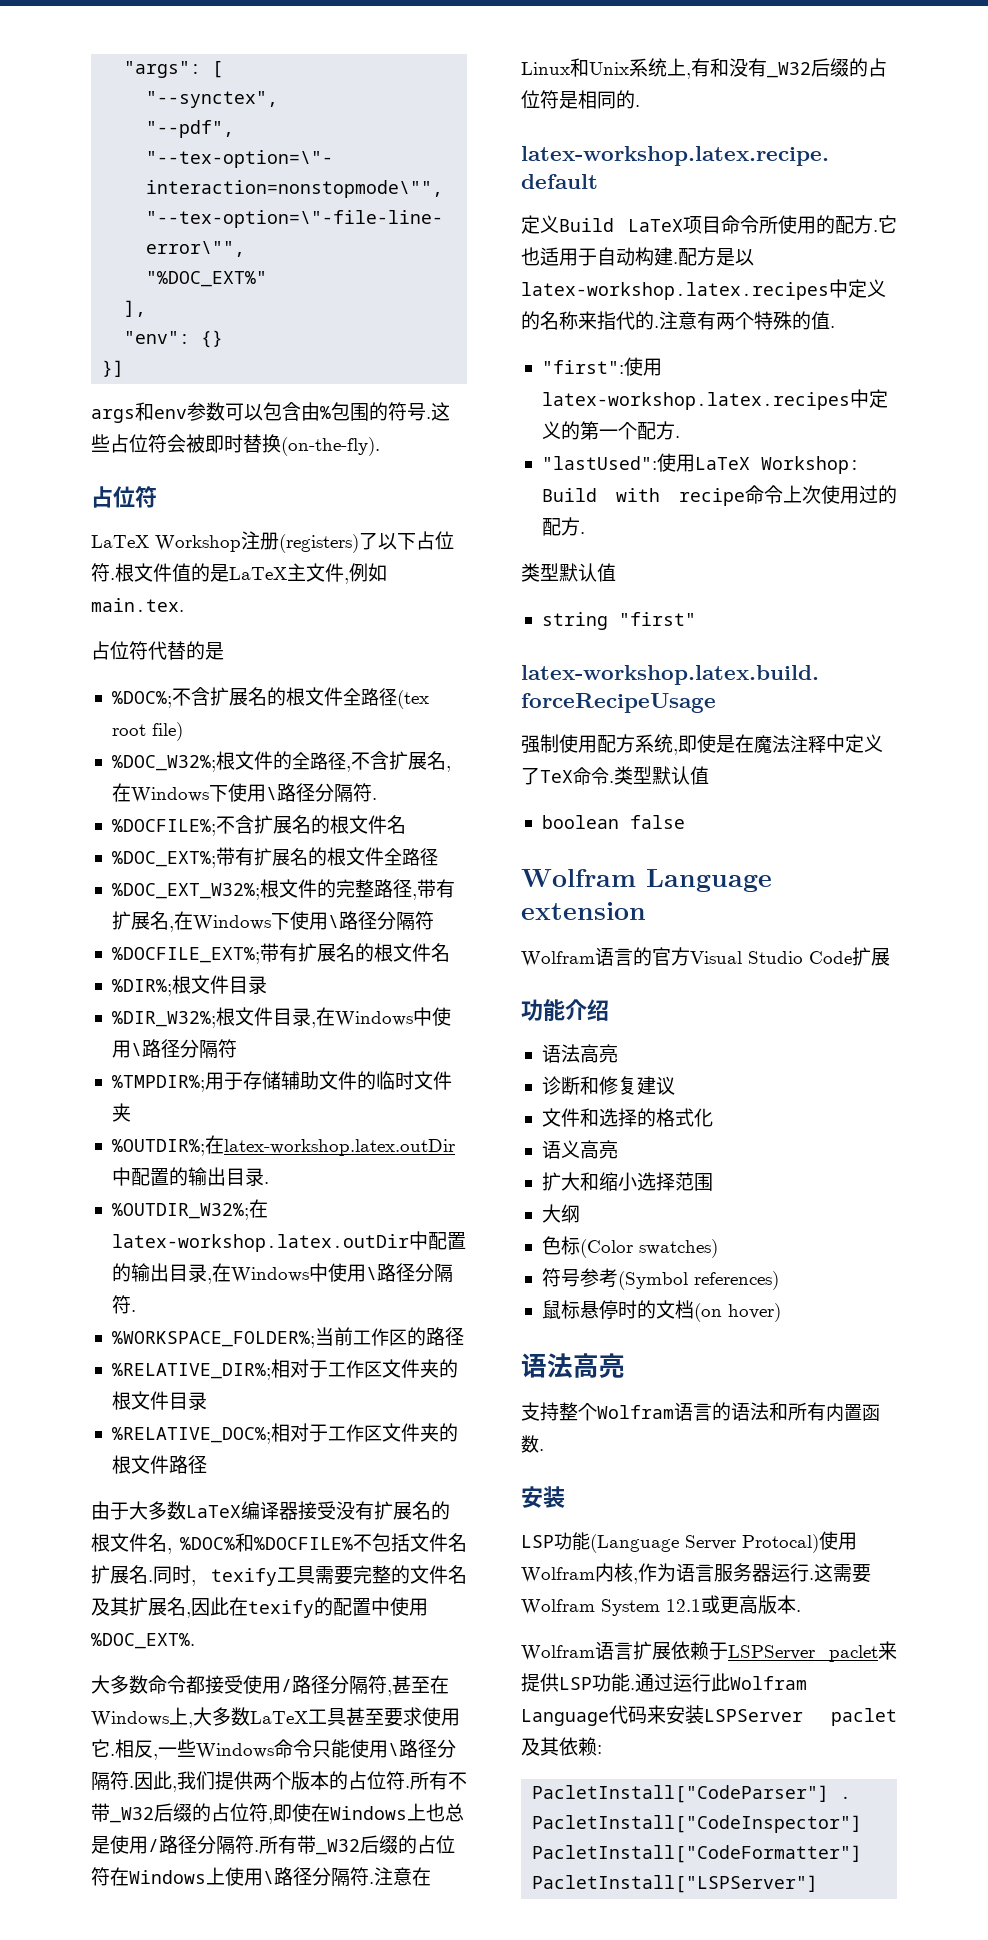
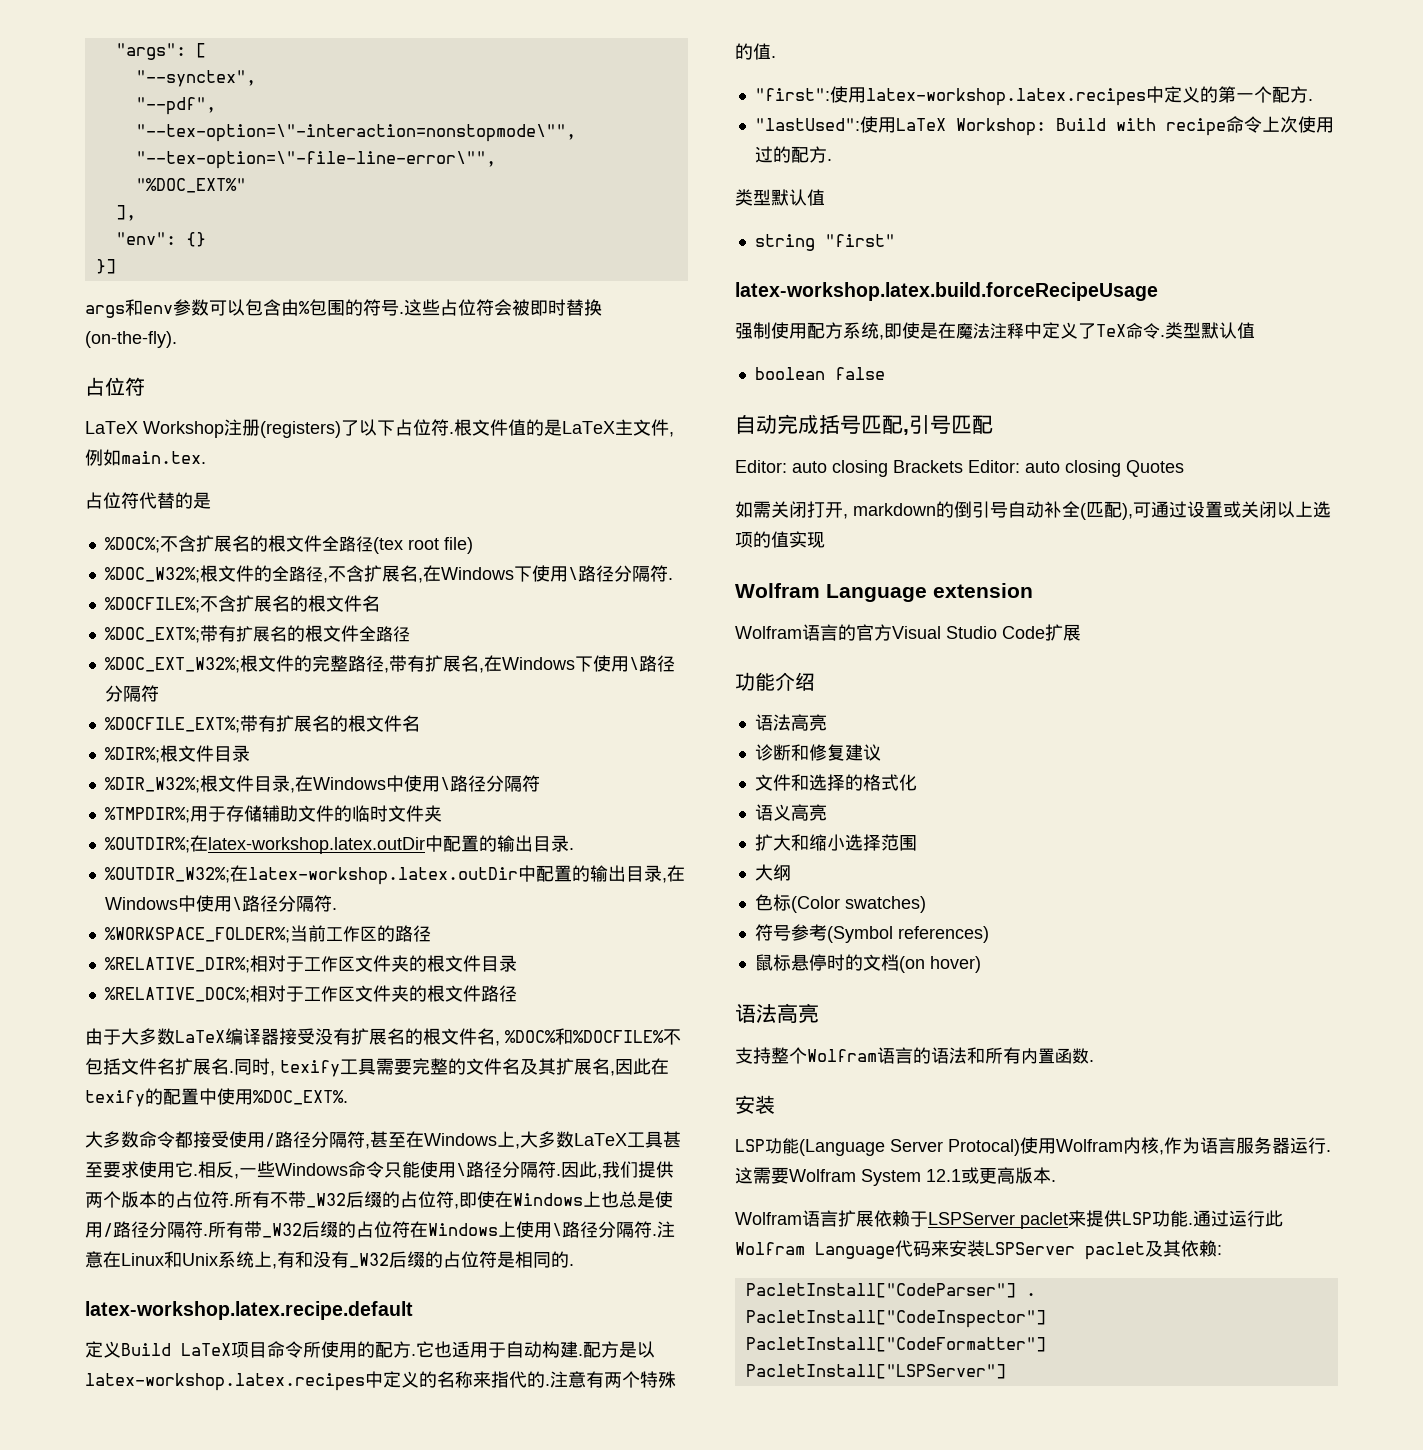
(685, 822) none -> [735,414,993,435] [735,460,1184,477] [735,501,1331,520] [735,531,825,548] // 自动完成括号匹配,引号匹配 // Editor: auto closing Brackets Editor: auto closing Quotes // 如需关闭打开, markdown的倒引号自动补全(匹配),可通过设置或关闭以上选项的值实现

